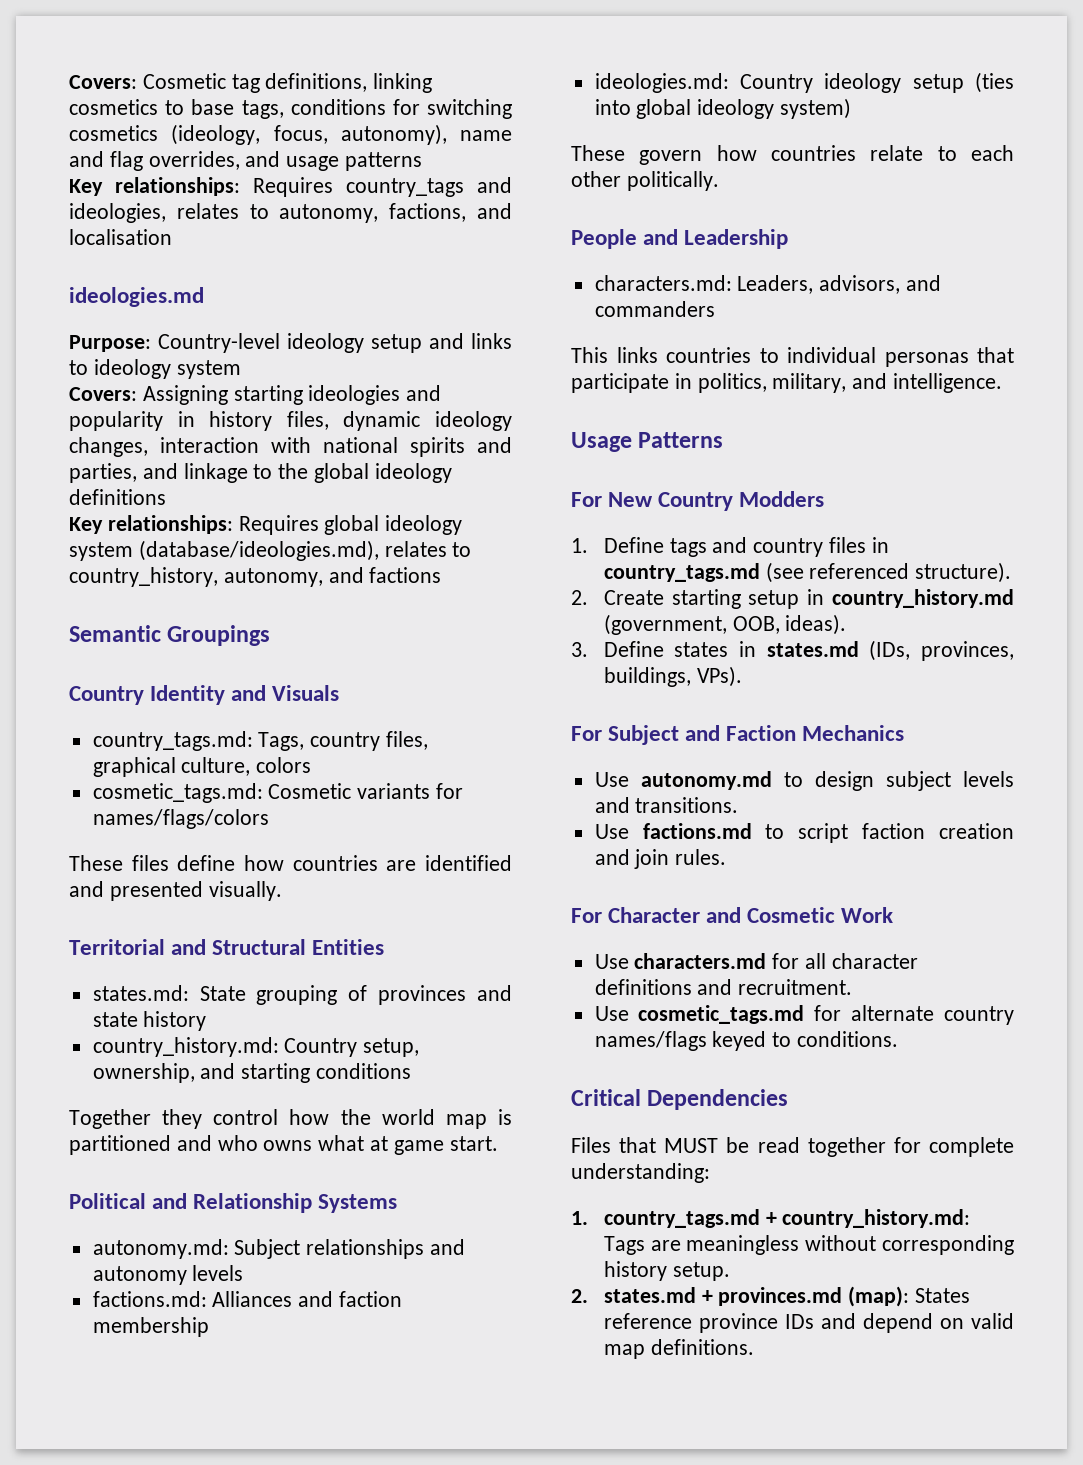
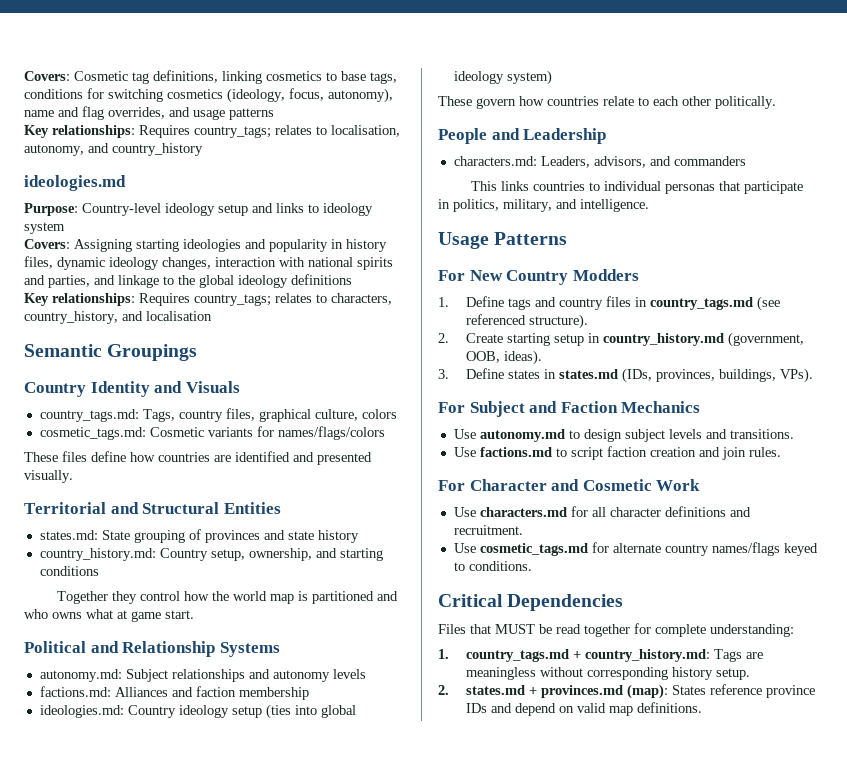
[346,177,512,197] [69,203,512,223] [69,229,172,245] country_tags and ideologies, relates to autonomy, factions, and localisation -> [194,125,400,138] [24,143,203,156] country_tags; relates to localisation, autonomy, and country_history
[324,515,463,535] [69,540,472,561] [69,567,442,587] global ideology system (database/ideologies.md), relates to country_history, autonomy, and factions -> [194,293,392,306] [24,311,212,324] country_tags; relates to characters, country_history, and localisation

